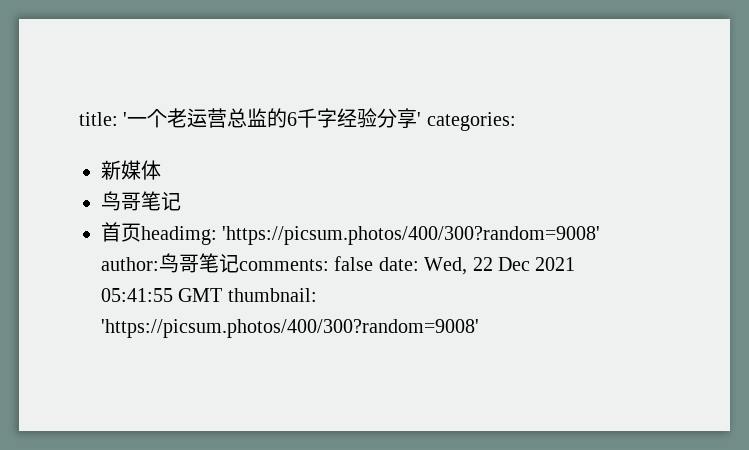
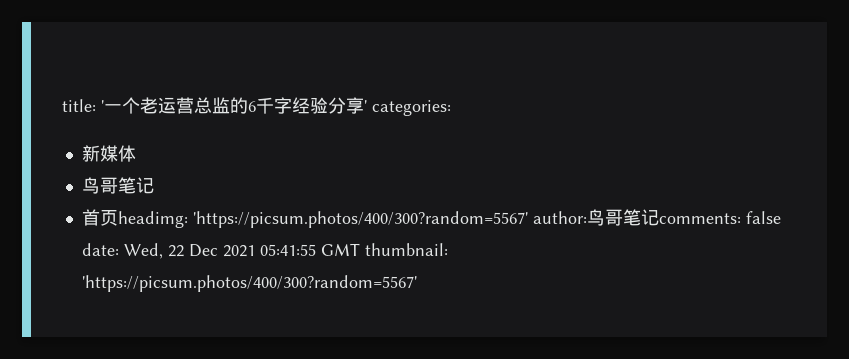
[222,226,601,245] 'https://picsum.photos/400/300?random=9008' -> [192,211,528,228] 'https://picsum.photos/400/300?random=5567'
[101,319,479,338] 'https://picsum.photos/400/300?random=9008' -> [81,275,417,292] 'https://picsum.photos/400/300?random=5567'

